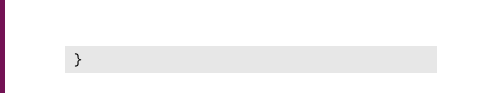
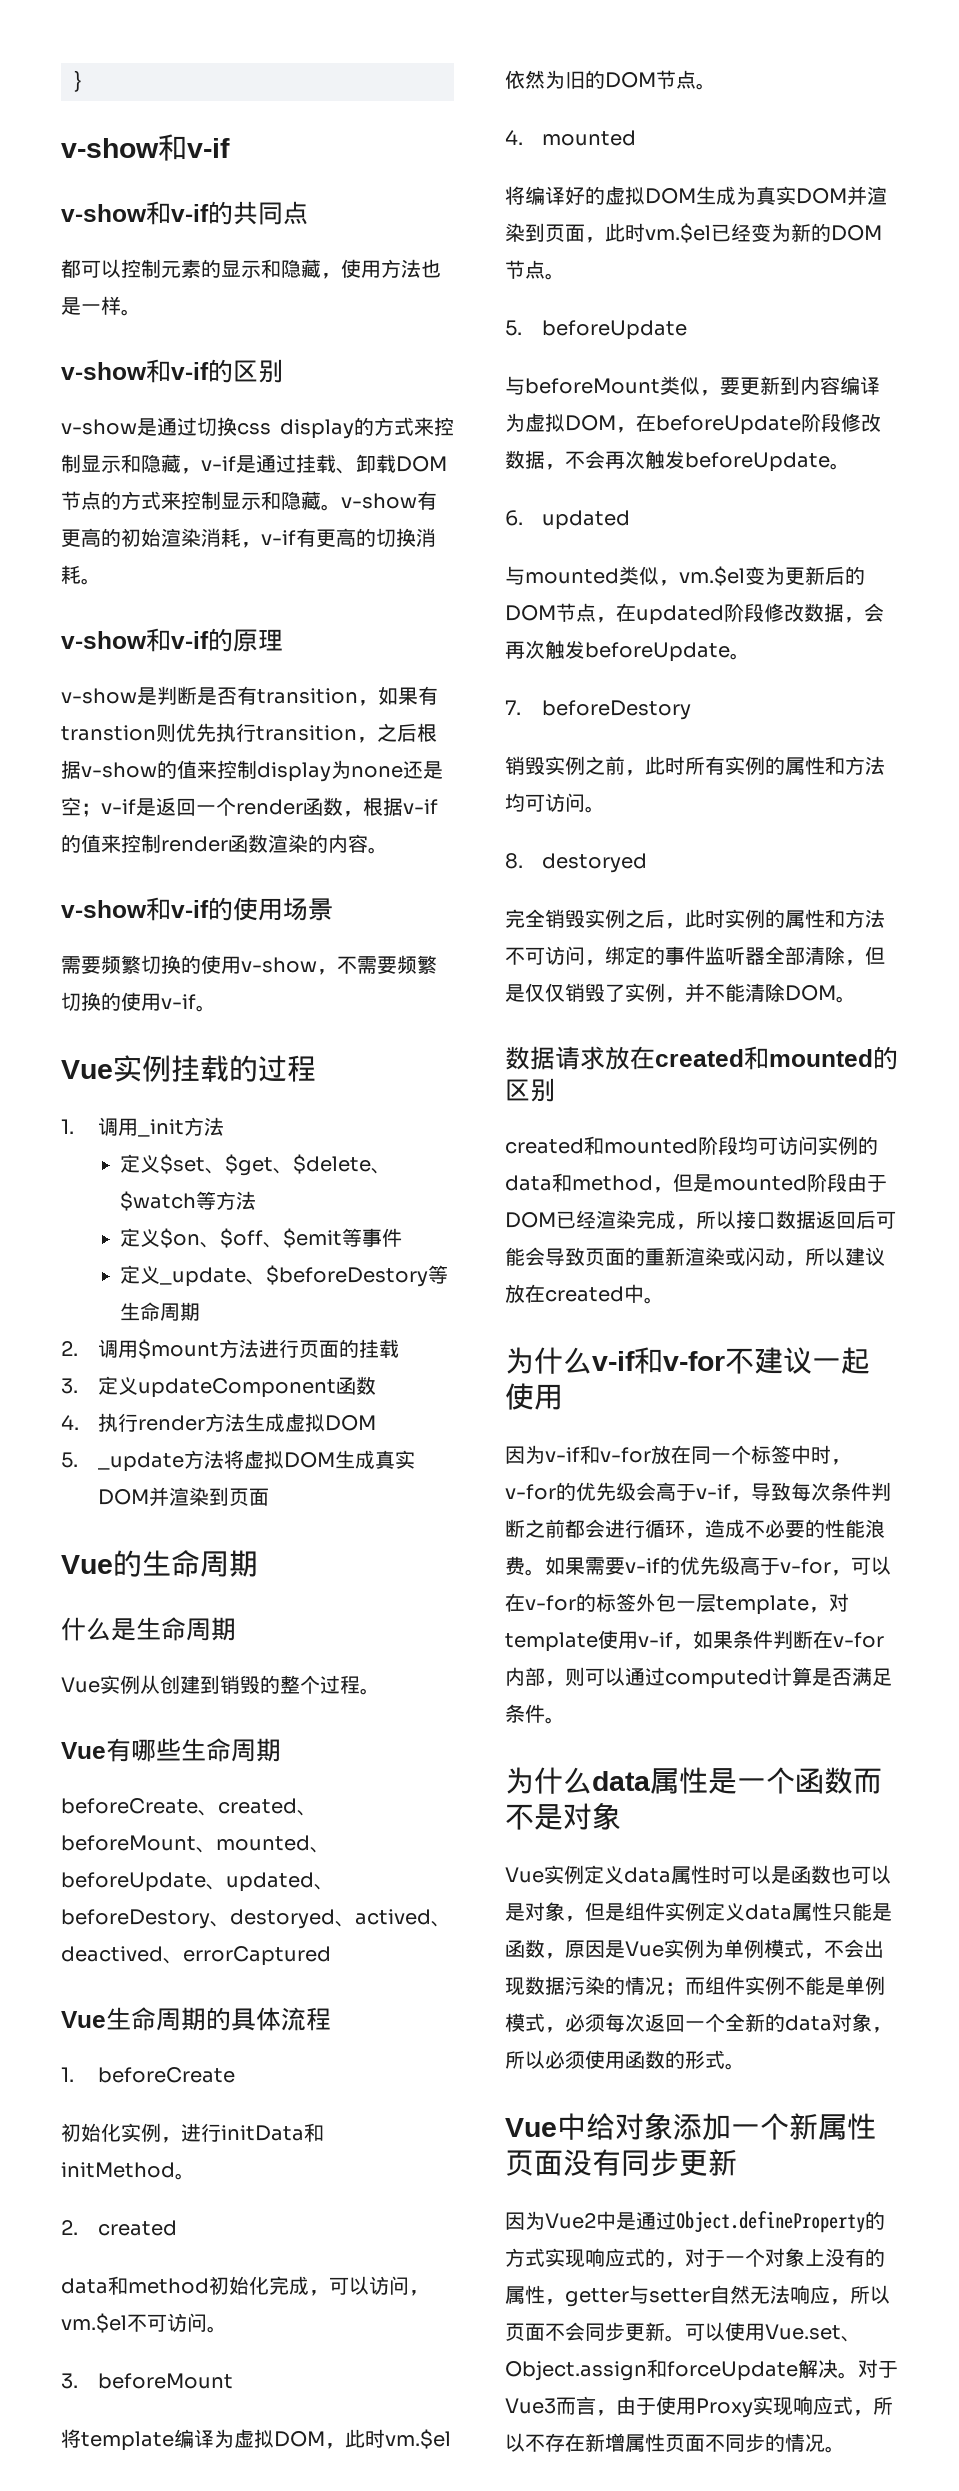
(84, 60) none -> [61,134,230,161] [61,201,308,225] [61,259,441,279] [61,296,141,316] [61,359,283,383] [61,417,454,439] [61,454,447,474] [61,491,437,511] [61,528,436,548] [61,565,101,585] [61,628,283,652] [61,686,438,706] [61,723,437,743] [61,760,443,782] [61,797,438,817] [61,834,388,854] [61,897,333,921] [61,955,437,975] [61,992,216,1012] [61,1055,316,1082] [61,1117,225,1137] [120,1154,392,1176] [120,1191,257,1211] [120,1228,403,1248] [120,1265,449,1287] [120,1302,201,1321] [61,1339,400,1359] [61,1376,377,1398] [61,1413,377,1432] [61,1450,416,1472] [98,1487,270,1507] [61,1550,258,1577] [61,1617,236,1641] [61,1675,380,1695] [61,1738,281,1762] [61,1798,317,1816] [61,1835,330,1853] [61,1872,334,1892] [61,1909,451,1929] [61,1946,331,1966] [61,2007,331,2031] [61,2067,236,2083] [61,2123,324,2143] [61,2162,195,2180] [61,2220,178,2236] [61,2276,429,2296] [61,2313,227,2333] [61,2373,234,2389] [61,2429,451,2451] [505,70,716,90] [505,130,637,146] [505,186,887,206] [505,223,882,243] [505,260,565,280] [505,320,688,340] [505,376,880,396] [505,413,881,435] [505,450,850,472] [505,510,631,530] [505,566,865,586] [505,603,884,625] [505,640,750,662] [505,700,692,720] [505,756,885,776] [505,793,605,813] [505,853,648,873] [505,909,885,929] [505,946,885,966] [505,983,856,1003] [505,1046,898,1070] [505,1078,555,1102] [505,1136,878,1155] [505,1173,887,1193] [505,1210,896,1230] [505,1247,885,1267] [505,1284,664,1304] [505,1347,870,1374] [505,1383,563,1410] [505,1445,851,1465] [505,1482,891,1502] [505,1519,885,1539] [505,1556,891,1576] [505,1593,849,1615] [505,1630,884,1652] [505,1667,892,1689] [505,1704,565,1724] [505,1767,882,1794] [505,1802,621,1830] [505,1865,891,1884] [505,1902,892,1922] [505,1939,884,1959] [505,1976,885,1996] [505,2013,892,2033] [505,2050,745,2070] [505,2112,876,2140] [505,2149,737,2177] [505,2211,885,2233] [505,2248,885,2268] [505,2285,890,2307] [505,2322,861,2342] [505,2359,898,2381] [505,2396,893,2418] [505,2433,845,2453] // v-show和v-if // v-show和v-if的共同点 // 都可以控制元素的显示和隐藏，使用方法也是一样。 // v-show和v-if的区别 // v-show是通过切换css display的方式来控制显示和隐藏，v-if是通过挂载、卸载DOM节点的方式来控制显示和隐藏。v-show有更高的初始渲染消耗，v-if有更高的切换消耗。 // v-show和v-if的原理 // v-show是判断是否有transition，如果有transtion则优先执行transition，之后根据v-show的值来控制display为none还是空；v-if是返回一个render函数，根据v-if的值来控制render函数渲染的内容。 // v-show和v-if的使用场景 // 需要频繁切换的使用v-show，不需要频繁切换的使用v-if。 // Vue实例挂载的过程 // 1.调用_init方法 // 定义$set、$get、$delete、$watch等方法 // 定义$on、$off、$emit等事件 // 定义_update、$beforeDestory等生命周期 // 2.调用$mount方法进行页面的挂载 // 3.定义updateComponent函数 // 4.执行render方法生成虚拟DOM // 5. _update方法将虚拟DOM生成真实DOM并渲染到页面 // Vue的生命周期 // 什么是生命周期 // Vue实例从创建到销毁的整个过程。 // Vue有哪些生命周期 // beforeCreate、created、beforeMount、mounted、beforeUpdate、updated、beforeDestory、destoryed、actived、deactived、errorCaptured // Vue生命周期的具体流程 // 1. beforeCreate // 初始化实例，进行initData和initMethod。 // 2. created // data和method初始化完成，可以访问，vm.$el不可访问。 // 3. beforeMount // 将template编译为虚拟DOM，此时vm.$el依然为旧的DOM节点。 // 4. mounted // 将编译好的虚拟DOM生成为真实DOM并渲染到页面，此时vm.$el已经变为新的DOM节点。 // 5. beforeUpdate // 与beforeMount类似，要更新到内容编译为虚拟DOM，在beforeUpdate阶段修改数据，不会再次触发beforeUpdate。 // 6. updated // 与mounted类似，vm.$el变为更新后的DOM节点，在updated阶段修改数据，会再次触发beforeUpdate。 // 7. beforeDestory // 销毁实例之前，此时所有实例的属性和方法均可访问。 // 8. destoryed // 完全销毁实例之后，此时实例的属性和方法不可访问，绑定的事件监听器全部清除，但是仅仅销毁了实例，并不能清除DOM。 // 数据请求放在created和mounted的区别 // created和mounted阶段均可访问实例的data和method，但是mounted阶段由于DOM已经渲染完成，所以接口数据返回后可能会导致页面的重新渲染或闪动，所以建议放在created中。 // 为什么v-if和v-for不建议一起使用 // 因为v-if和v-for放在同一个标签中时，v-for的优先级会高于v-if，导致每次条件判断之前都会进行循环，造成不必要的性能浪费。如果需要v-if的优先级高于v-for，可以在v-for的标签外包一层template，对template使用v-if，如果条件判断在v-for内部，则可以通过computed计算是否满足条件。 // 为什么data属性是一个函数而不是对象 // Vue实例定义data属性时可以是函数也可以是对象，但是组件实例定义data属性只能是函数，原因是Vue实例为单例模式，不会出现数据污染的情况；而组件实例不能是单例模式，必须每次返回一个全新的data对象，所以必须使用函数的形式。 // Vue中给对象添加一个新属性页面没有同步更新 // 因为Vue2中是通过Object.defineProperty的方式实现响应式的，对于一个对象上没有的属性，getter与setter自然无法响应，所以页面不会同步更新。可以使用Vue.set、Object.assign和forceUpdate解决。对于Vue3而言，由于使用Proxy实现响应式，所以不存在新增属性页面不同步的情况。

